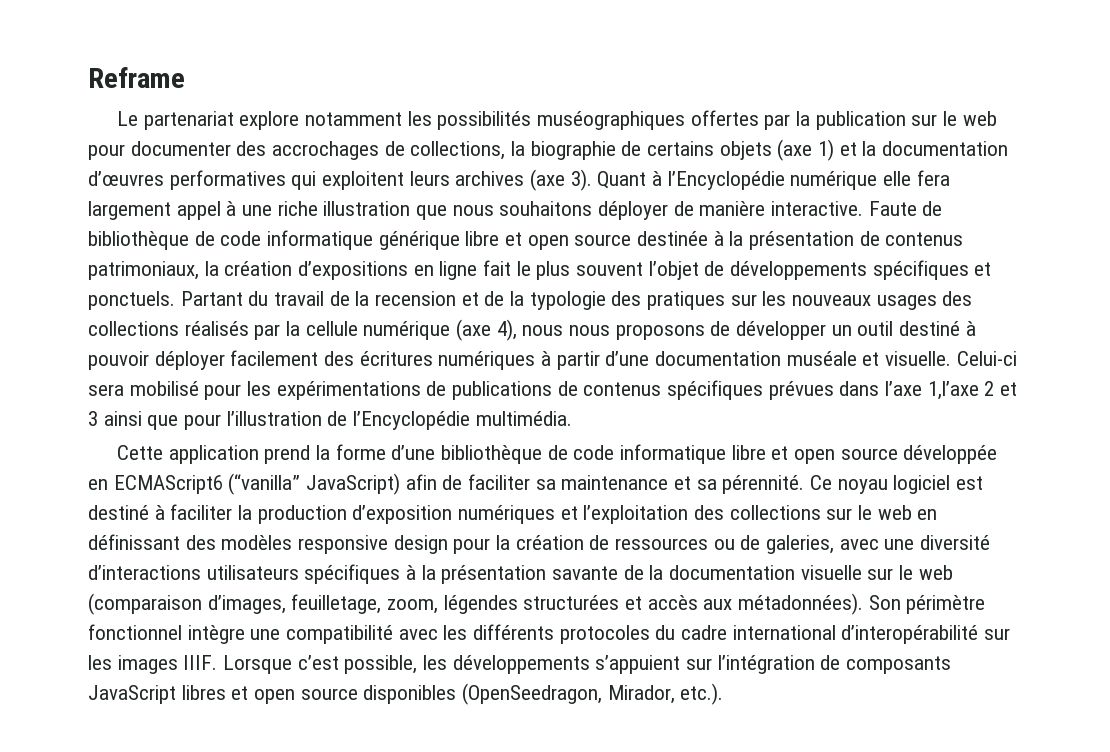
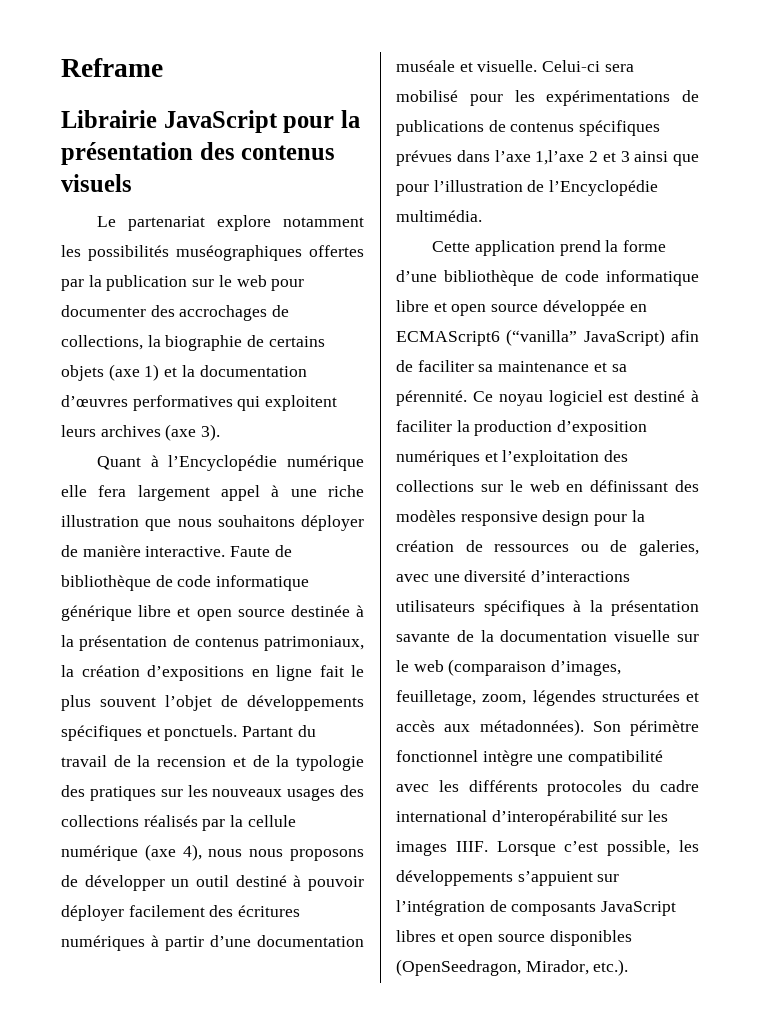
(185, 77) none -> [61,110,360,133] [61,142,336,165] [61,174,132,192] // Librairie JavaScript pour la présentation des contenus visuels
(592, 180) none -> (221, 432) //

